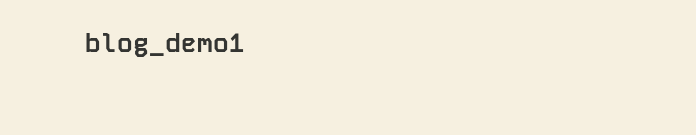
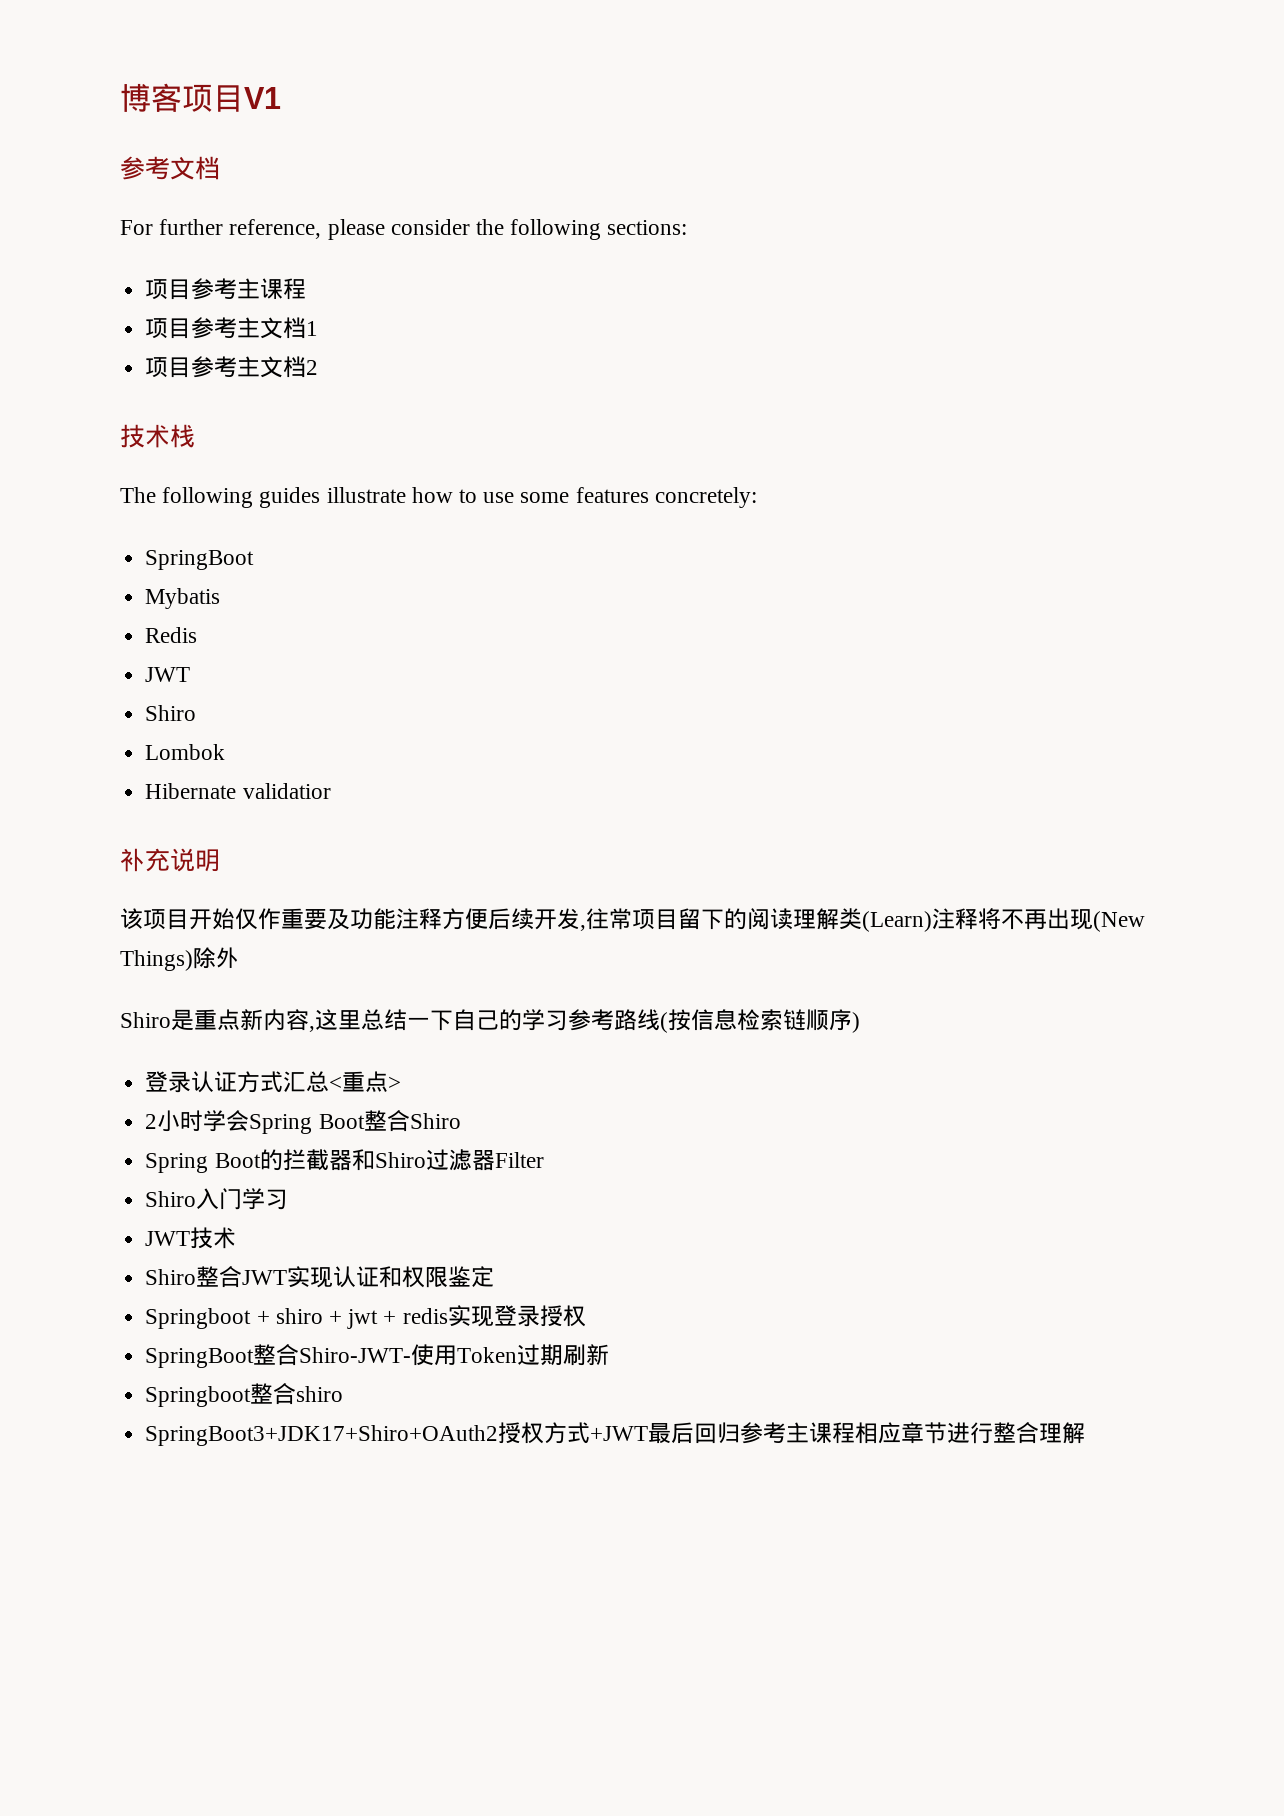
[85,33,245,57] blog_demo1 -> [120,83,281,112] [120,156,220,180] [120,219,688,240] [145,278,307,300] [145,317,319,339] [145,356,319,378] [120,424,195,448] [120,487,757,508] [145,550,255,570] [145,588,221,609] [145,627,198,643] [145,667,191,682] [145,705,197,721] [145,744,226,760] [145,783,331,799] [120,848,220,872] [120,908,1145,932] [120,947,239,971] [120,1009,860,1033] [145,1071,402,1093] [145,1110,461,1134] [145,1149,544,1173] [145,1188,289,1210] [145,1227,237,1249] [145,1266,495,1288] [145,1305,586,1329] [145,1344,610,1368] [145,1383,344,1407] [145,1422,1086,1446] 博客项目V1 // 参考文档 // For further reference, please consider the following sections: // 项目参考主课程 // 项目参考主文档1 // 项目参考主文档2 // 技术栈 // The following guides illustrate how to use some features concretely: // SpringBoot // Mybatis // Redis // JWT // Shiro // Lombok // Hibernate validatior // 补充说明 // 该项目开始仅作重要及功能注释方便后续开发,往常项目留下的阅读理解类(Learn)注释将不再出现(New Things)除外 // Shiro是重点新内容,这里总结一下自己的学习参考路线(按信息检索链顺序) // 登录认证方式汇总<重点> // 2小时学会Spring Boot整合Shiro // Spring Boot的拦截器和Shiro过滤器Filter // Shiro入门学习 // JWT技术 // Shiro整合JWT实现认证和权限鉴定 // Springboot + shiro + jwt + redis实现登录授权 // SpringBoot整合Shiro-JWT-使用Token过期刷新 // Springboot整合shiro // SpringBoot3+JDK17+Shiro+OAuth2授权方式+JWT最后回归参考主课程相应章节进行整合理解

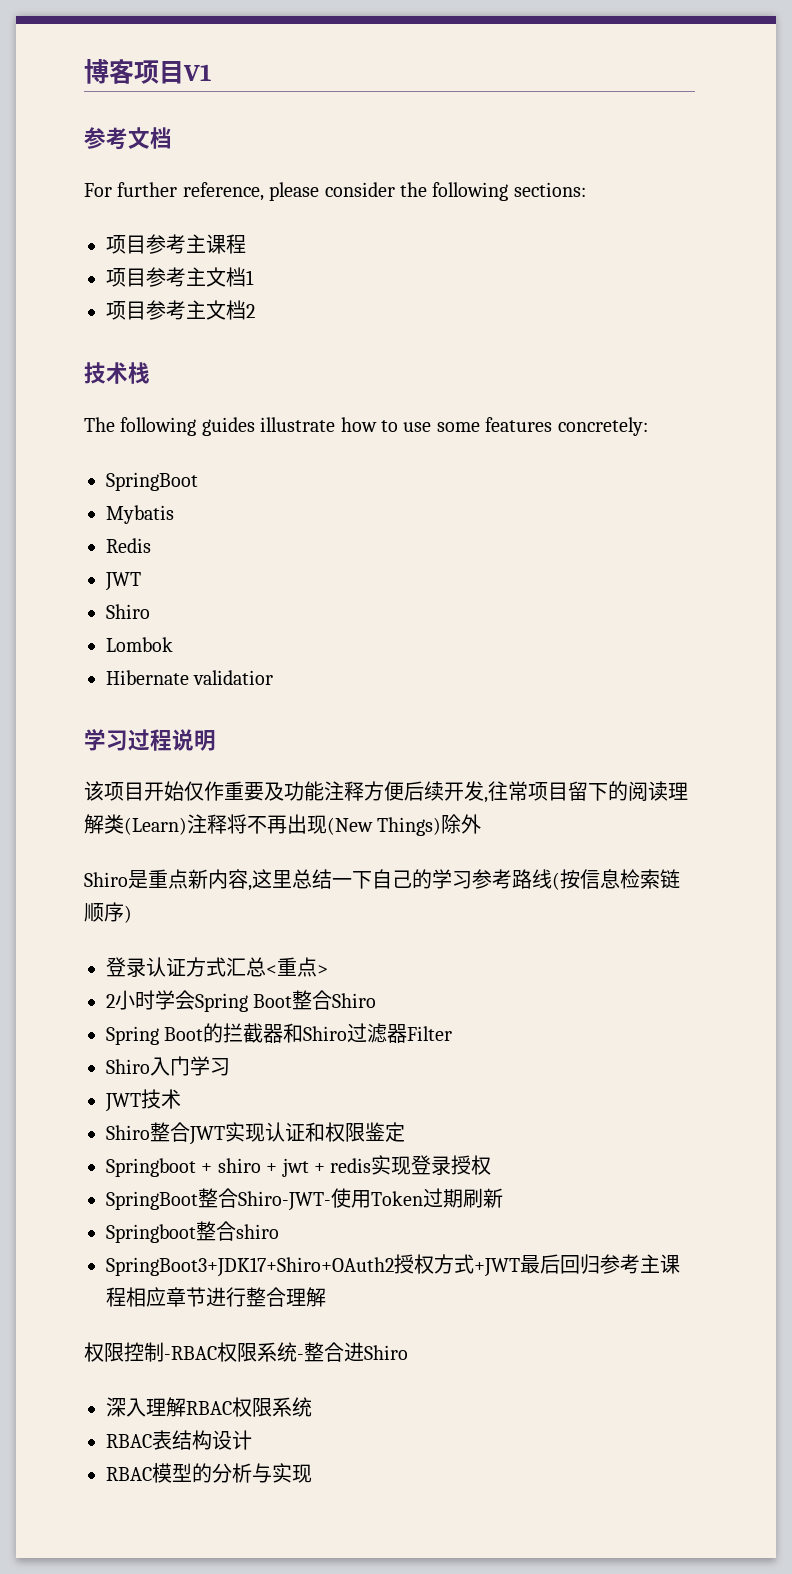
[120,848,170,872] 补充 -> [84,729,172,751] 学习过程
(1086, 1433) none -> [84,1342,408,1362] [106,1397,312,1417] [106,1430,252,1450] [106,1463,312,1483] // 权限控制-RBAC权限系统-整合进Shiro // 深入理解RBAC权限系统 // RBAC表结构设计 // RBAC模型的分析与实现

